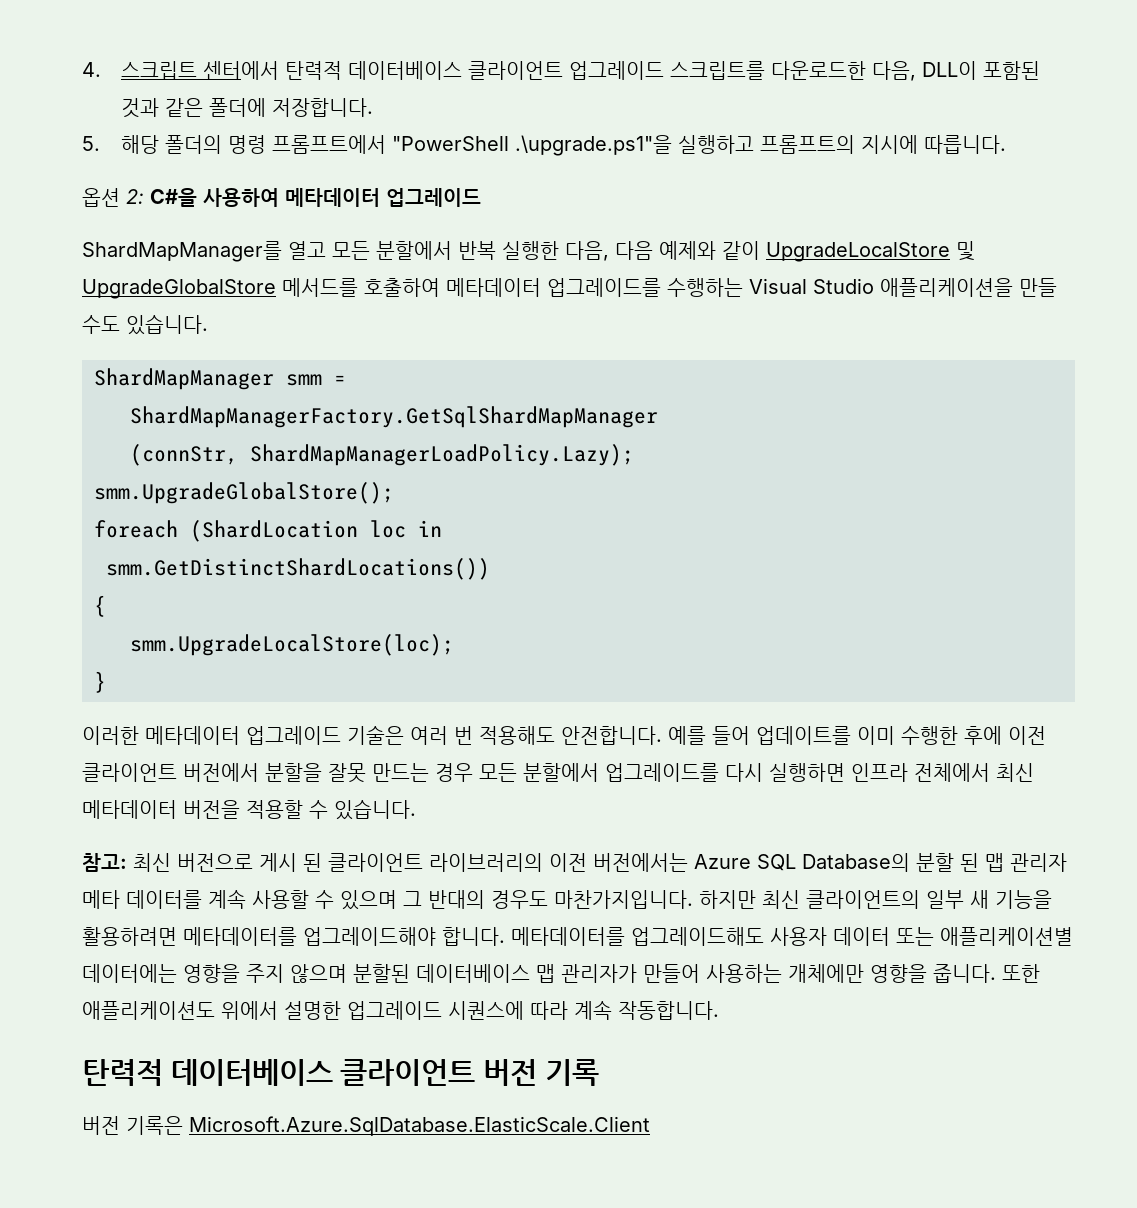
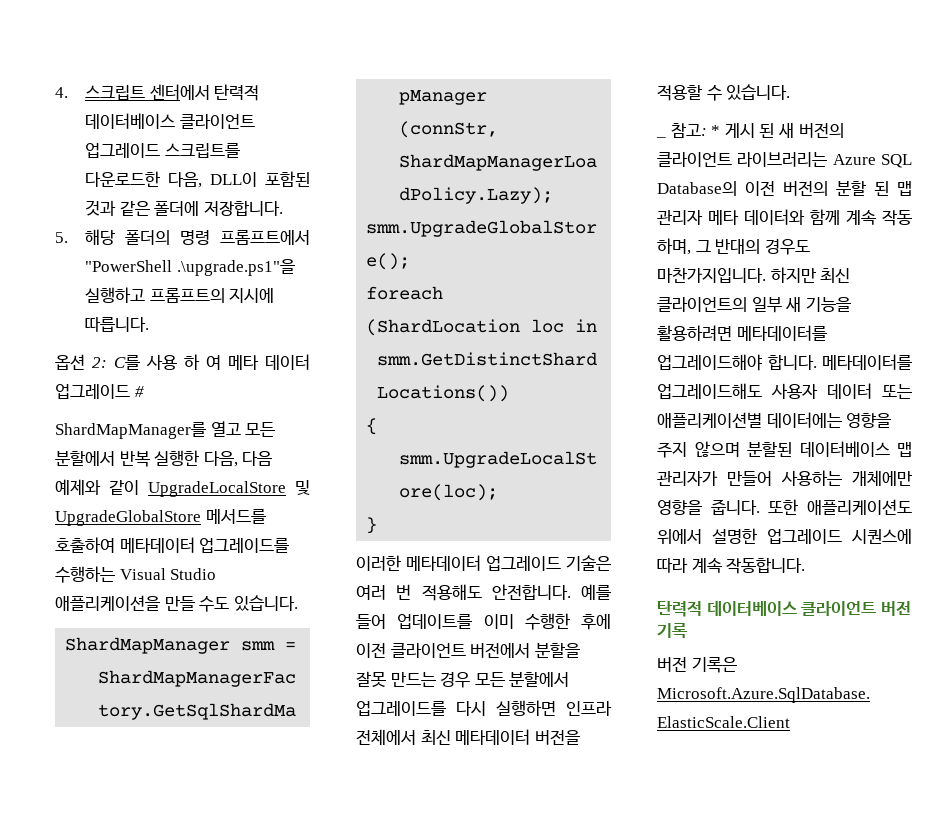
[150,188,481,207] C#을 사용하여 메타데이터 업그레이드 -> [114,354,310,370] [55,384,144,399] C를 사용 하 여 메타 데이터 업그레이드 #
[82,853,688,872] 참고: 최신 버전으로 게시 된 클라이언트 라이브러리의 이전 버전에서는 -> [656,123,844,138] [657,152,828,167] _ 참고: * 게시 된 새 버전의 클라이언트 라이브러리는
(910, 862) none -> [745,181,828,196] 이전 버전의
[126,889,397,910] 데이터를 계속 사용할 수 있으며 -> [744,209,912,226] [657,238,691,255] 데이터와 함께 계속 작동 하며,

